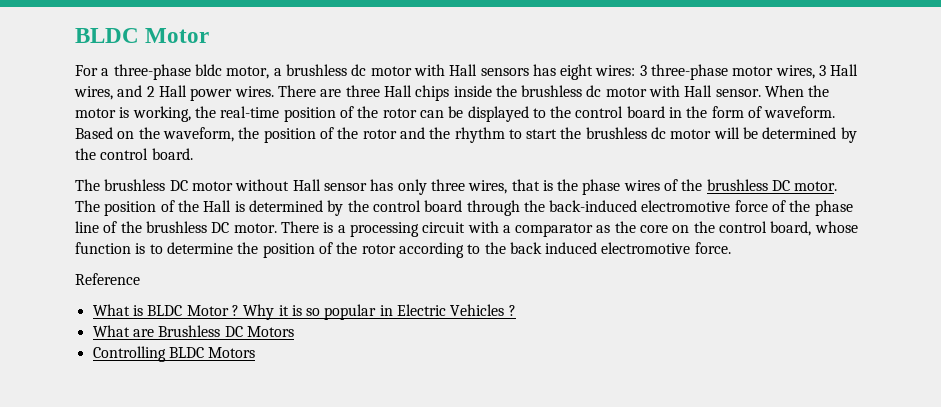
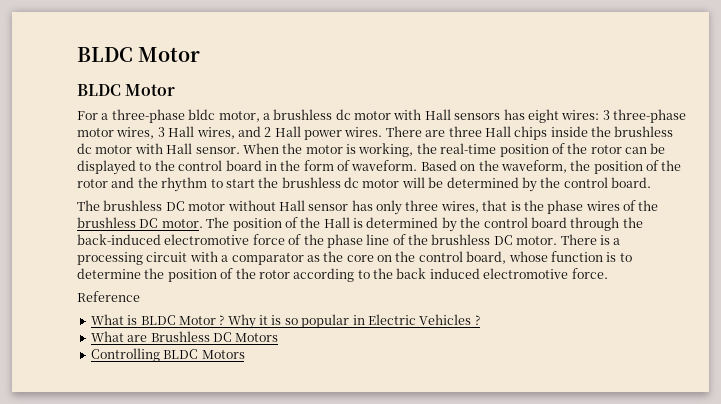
[75,28,210,43] BLDC Motor -> [77,47,201,62] [77,84,176,96] BLDC Motor // BLDC Motor

